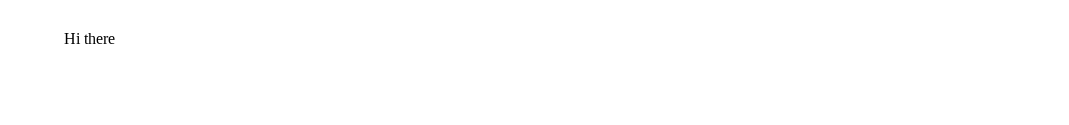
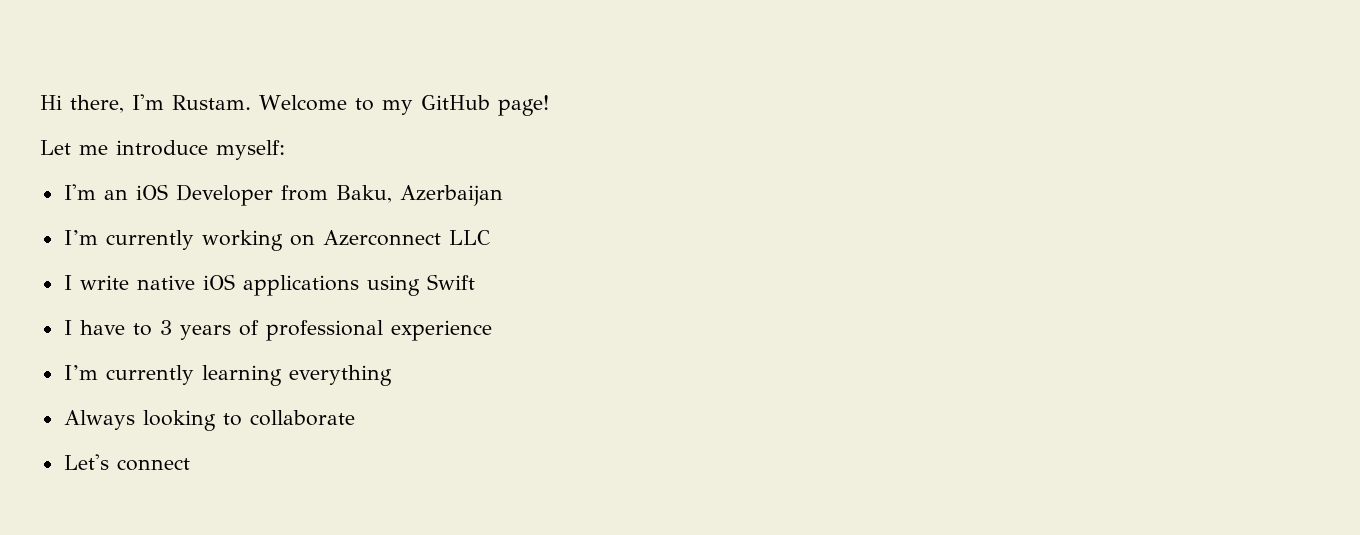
[84,33,116,44] there -> [70,94,549,116] [40,140,285,160] [63,184,503,206] [63,230,490,251] [63,274,475,296] [63,320,492,341] [63,365,392,386] [63,410,355,431] [63,454,190,471] there, I'm Rustam. Welcome to my GitHub page! // Let me introduce myself: // I'm an iOS Developer from Baku, Azerbaijan // I’m currently working on Azerconnect LLC // I write native iOS applications using Swift // I have to 3 years of professional experience // I’m currently learning everything // Always looking to collaborate // Let's connect

